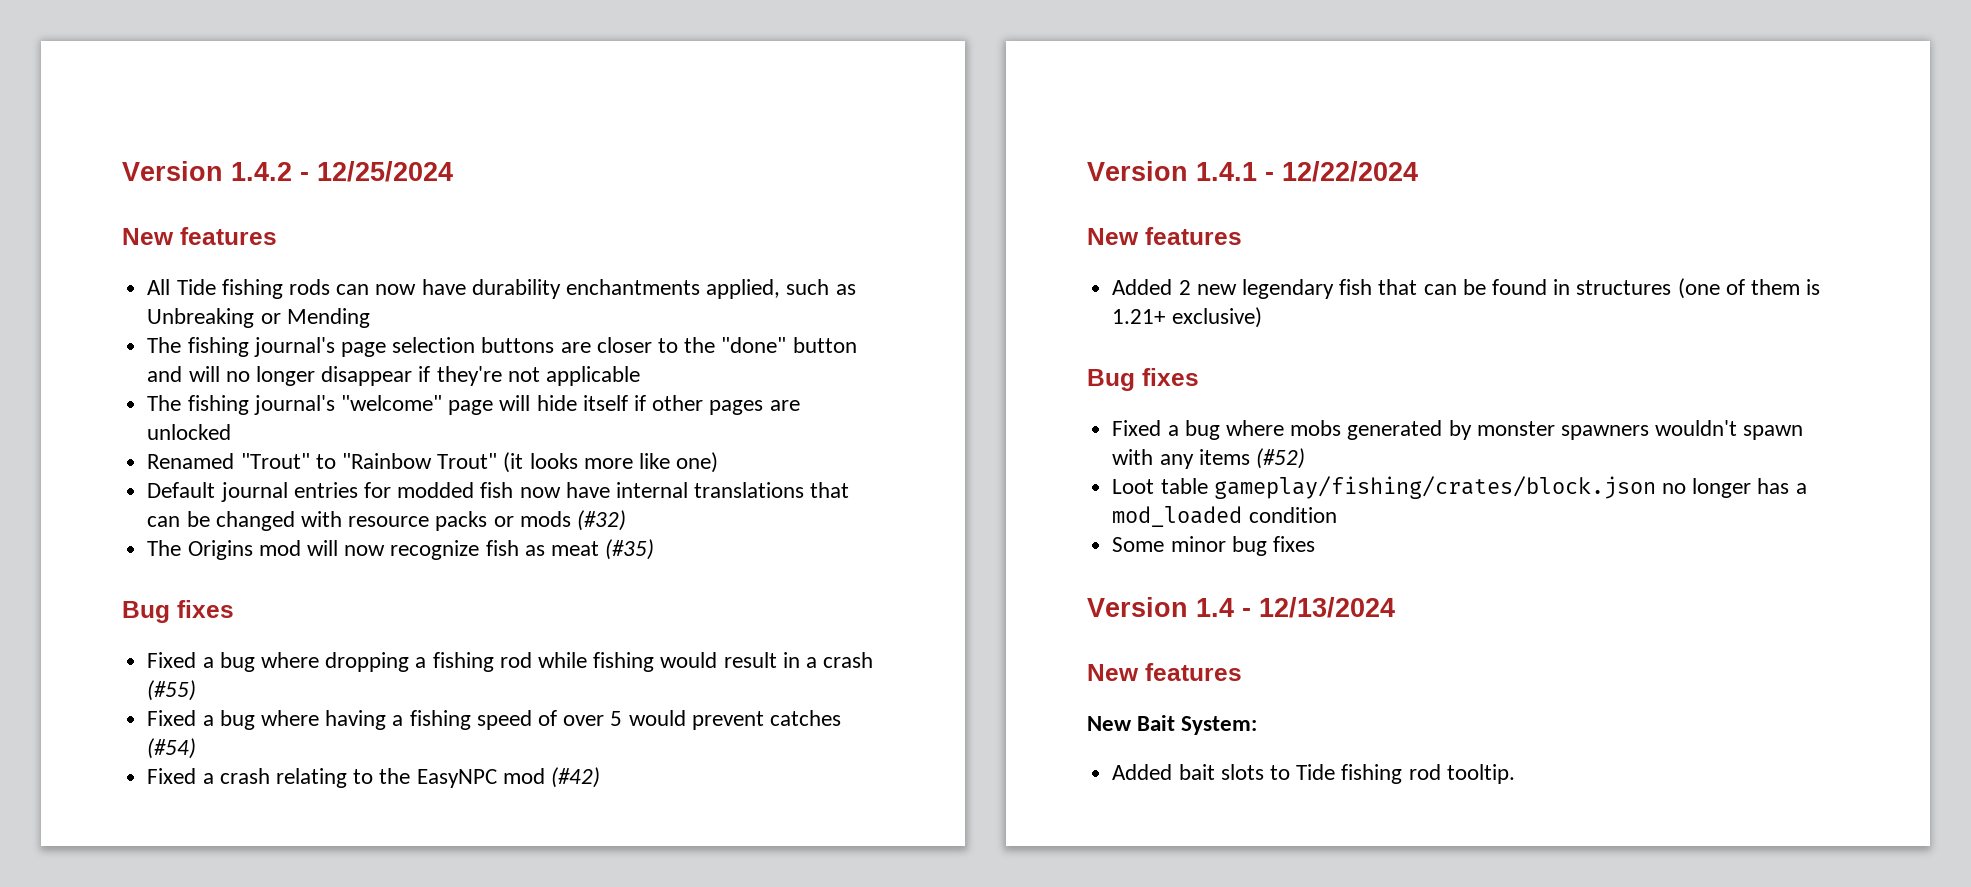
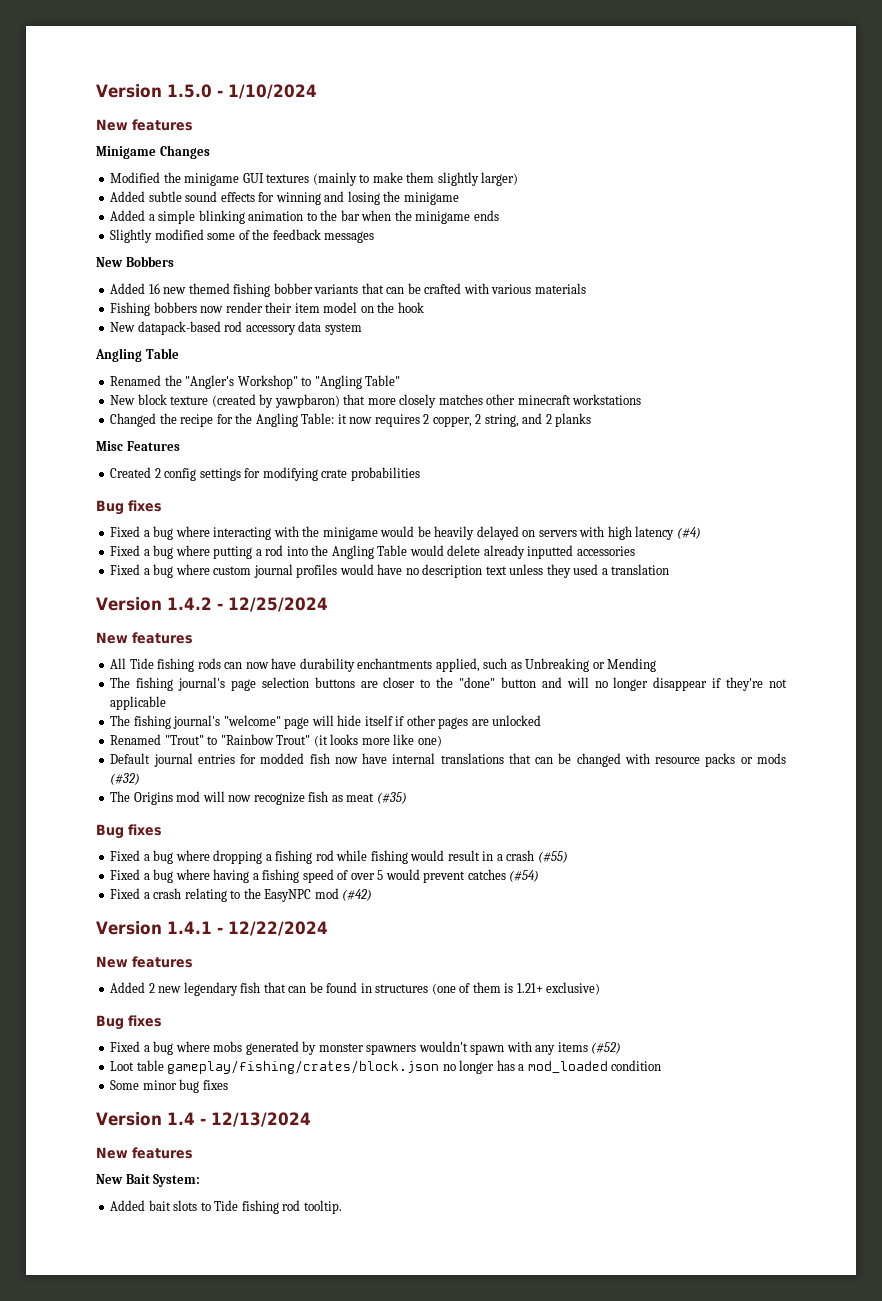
[122,161,223,181] Version -> [96,84,317,99] [96,119,193,131] [96,145,210,159] [110,172,519,186] [110,191,459,205] [110,210,499,224] [110,229,375,243] [96,256,174,267] [110,283,586,297] [110,302,424,316] [110,321,362,335] [95,348,179,362] [110,375,401,389] [110,394,642,408] [110,413,592,427] [96,441,180,451] [110,467,420,481] [96,500,162,515] [110,526,701,540] [110,545,635,559] [110,564,670,578] [96,597,162,611] Version 1.5.0 - 1/10/2024 // New features // Minigame Changes // Modified the minigame GUI textures (mainly to make them slightly larger) // Added subtle sound effects for winning and losing the minigame // Added a simple blinking animation to the bar when the minigame ends // Slightly modified some of the feedback messages // New Bobbers // Added 16 new themed fishing bobber variants that can be crafted with various materials // Fishing bobbers now render their item model on the hook // New datapack-based rod accessory data system // Angling Table // Renamed the "Angler's Workshop" to "Angling Table" // New block texture (created by yawpbaron) that more closely matches other minecraft workstations // Changed the recipe for the Angling Table: it now requires 2 copper, 2 string, and 2 planks // Misc Features // Created 2 config settings for modifying crate probabilities // Bug fixes // Fixed a bug where interacting with the minigame would be heavily delayed on servers with high latency (#4) // Fixed a bug where putting a rod into the Angling Table would delete already inputted accessories // Fixed a bug where custom journal profiles would have no description text unless they used a translation // Version

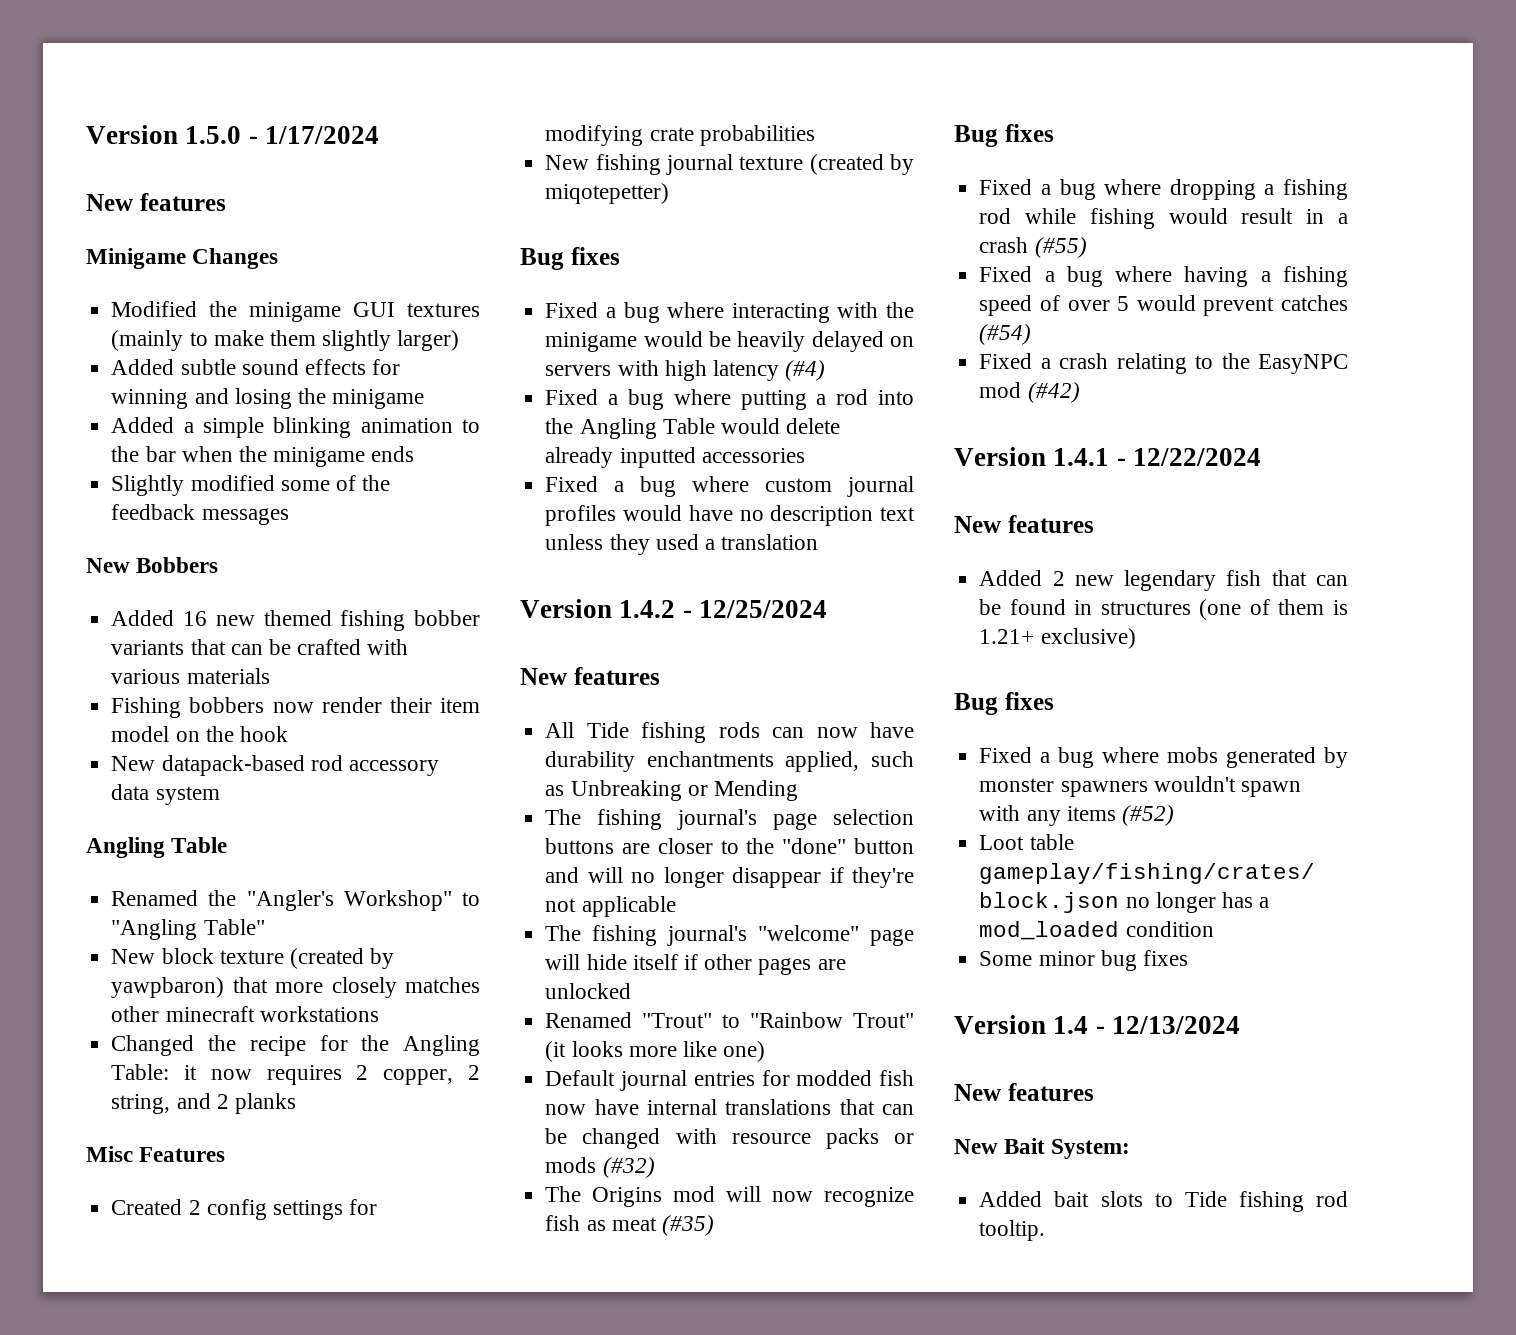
[227,84,317,99] 1/10/2024 -> [264,126,379,144] 1/17/2024
(420, 474) none -> [545,154,914,175] [545,183,670,204] // New fishing journal texture (created by miqotepetter)

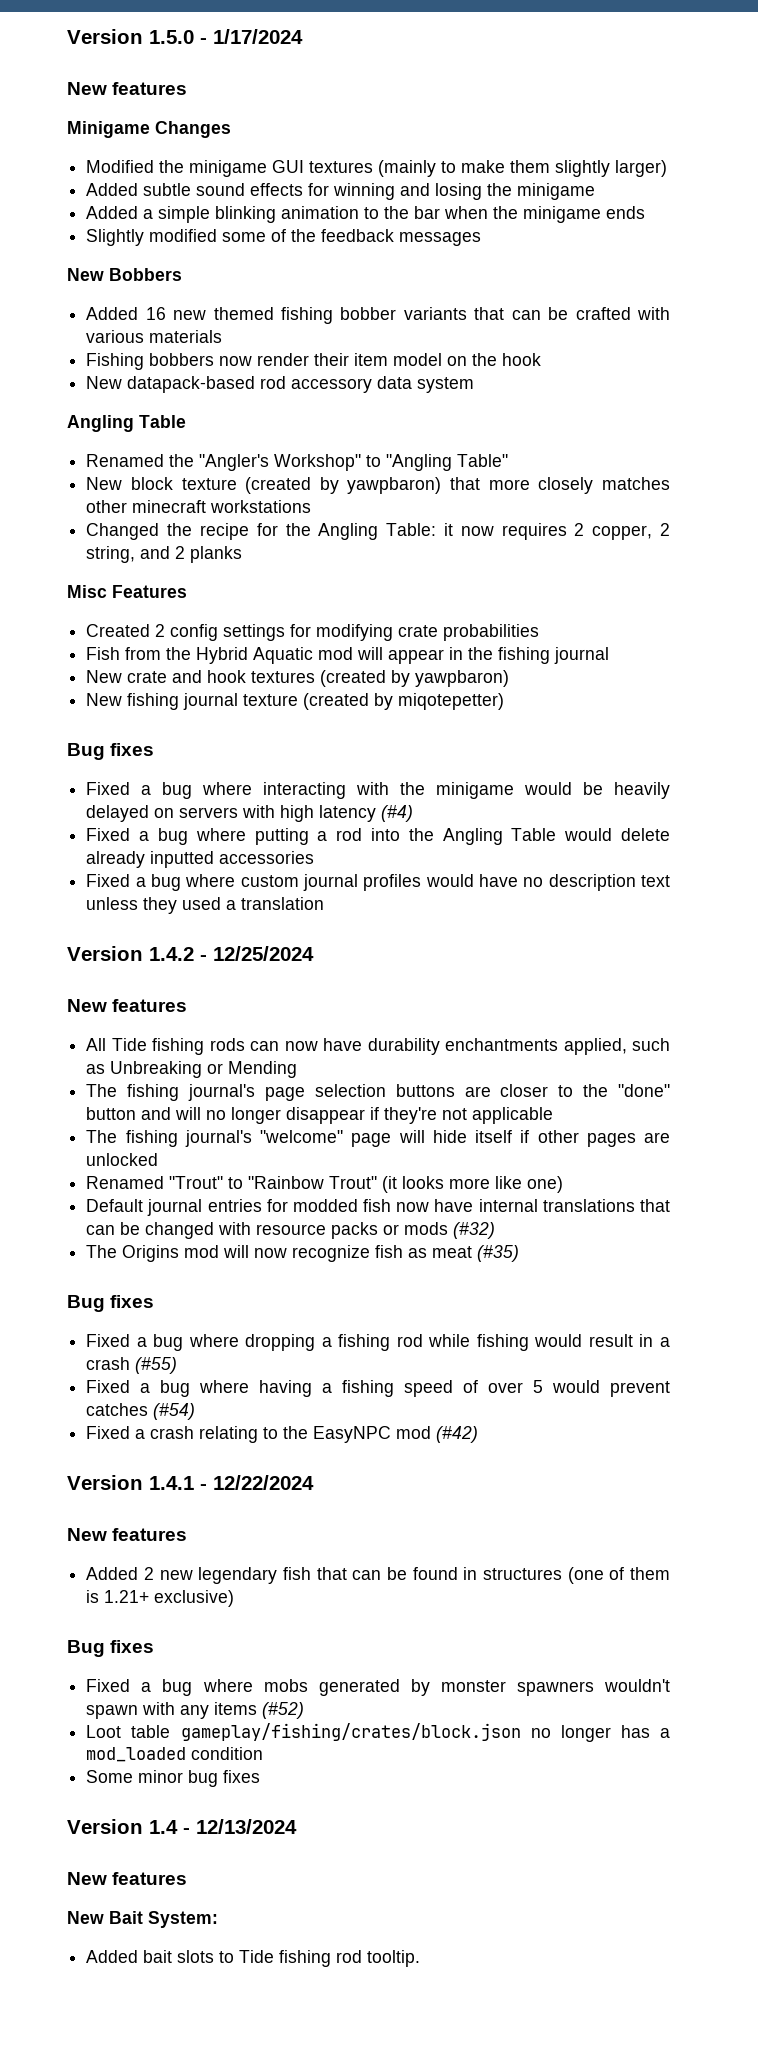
(815, 135) none -> [86,647,610,664] [86,670,510,687] // Fish from the Hybrid Aquatic mod will appear in the fishing journal // New crate and hook textures (created by yawpbaron)

